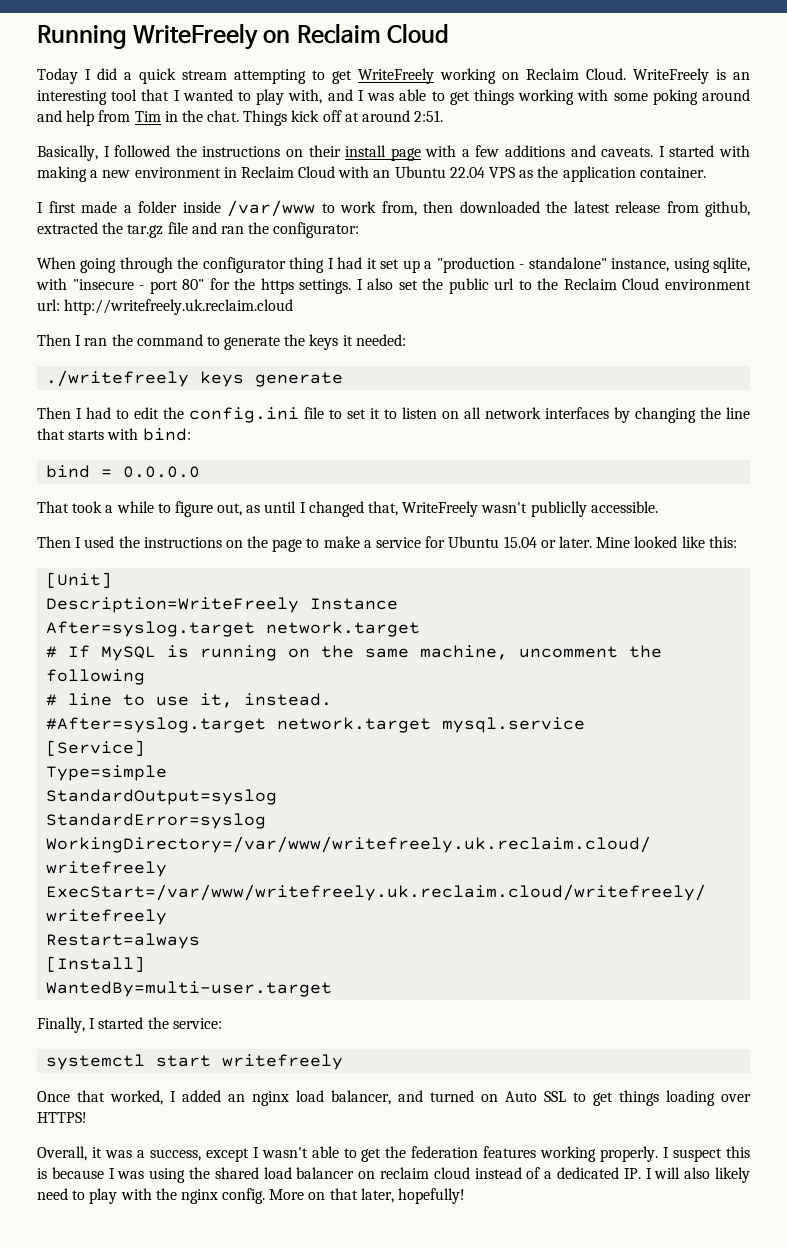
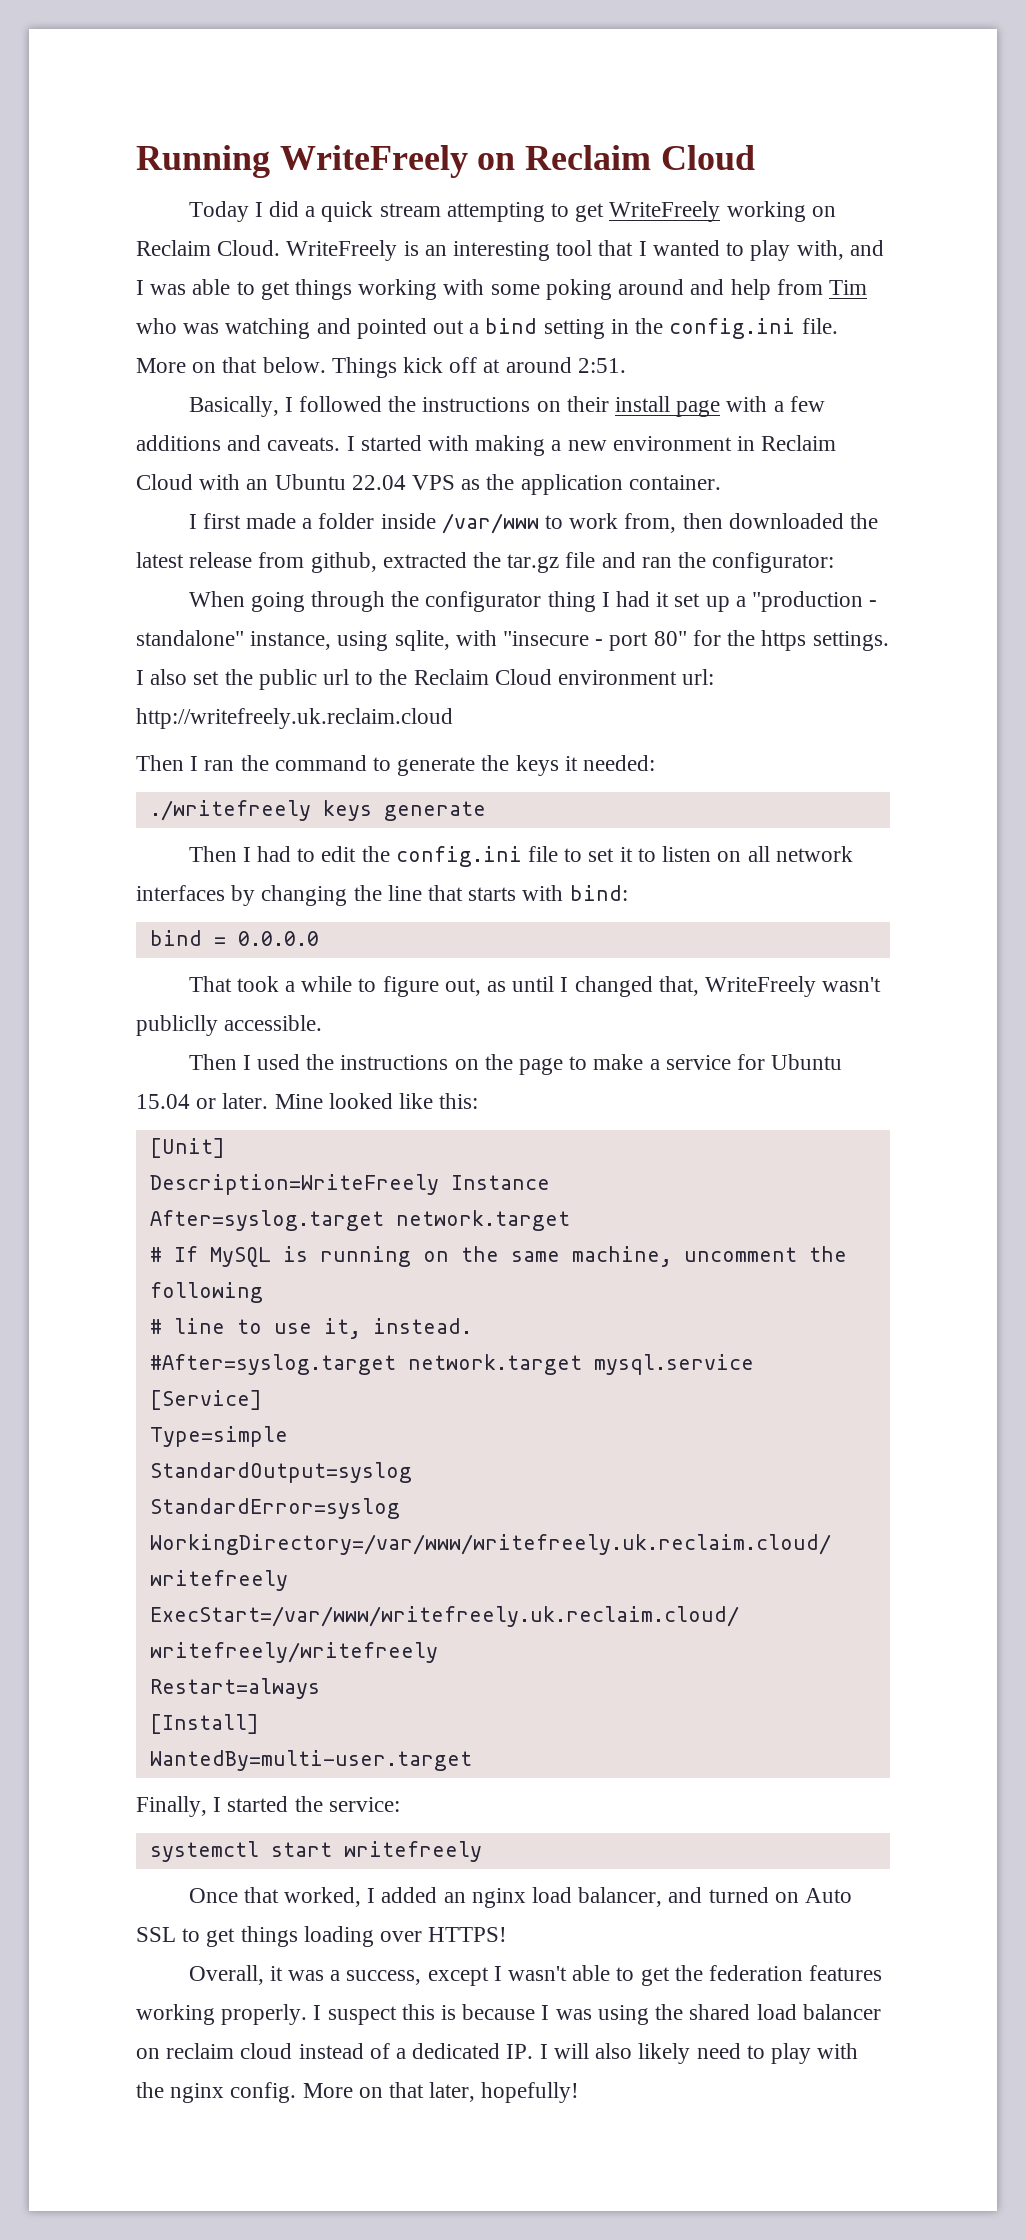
[164,110,240,122] in the chat. -> [136,318,838,339] [136,357,326,373] who was watching and pointed out a bind setting in the config.ini file. More on that below.

